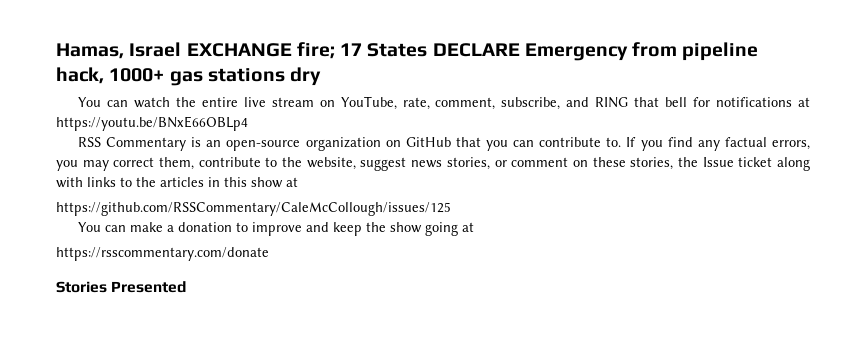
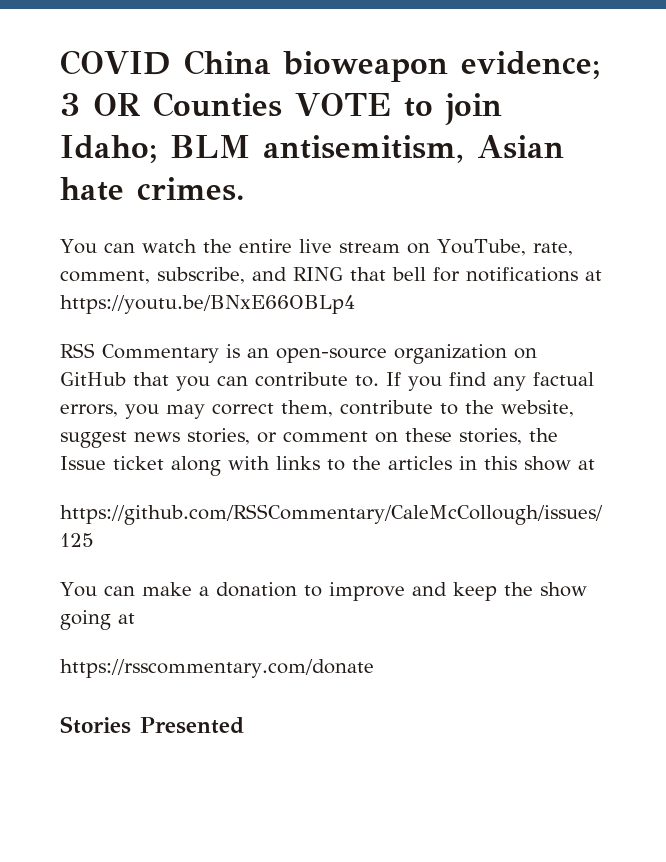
[56,42,759,61] [56,67,322,86] Hamas, Israel EXCHANGE fire; 17 States DECLARE Emergency from pipeline hack, 1000+ gas stations dry -> [60,50,600,82] [60,92,502,125] [60,135,564,163] [60,177,245,201] COVID China bioweapon evidence; 3 OR Counties VOTE to join Idaho; BLM antisemitism, Asian hate crimes.

